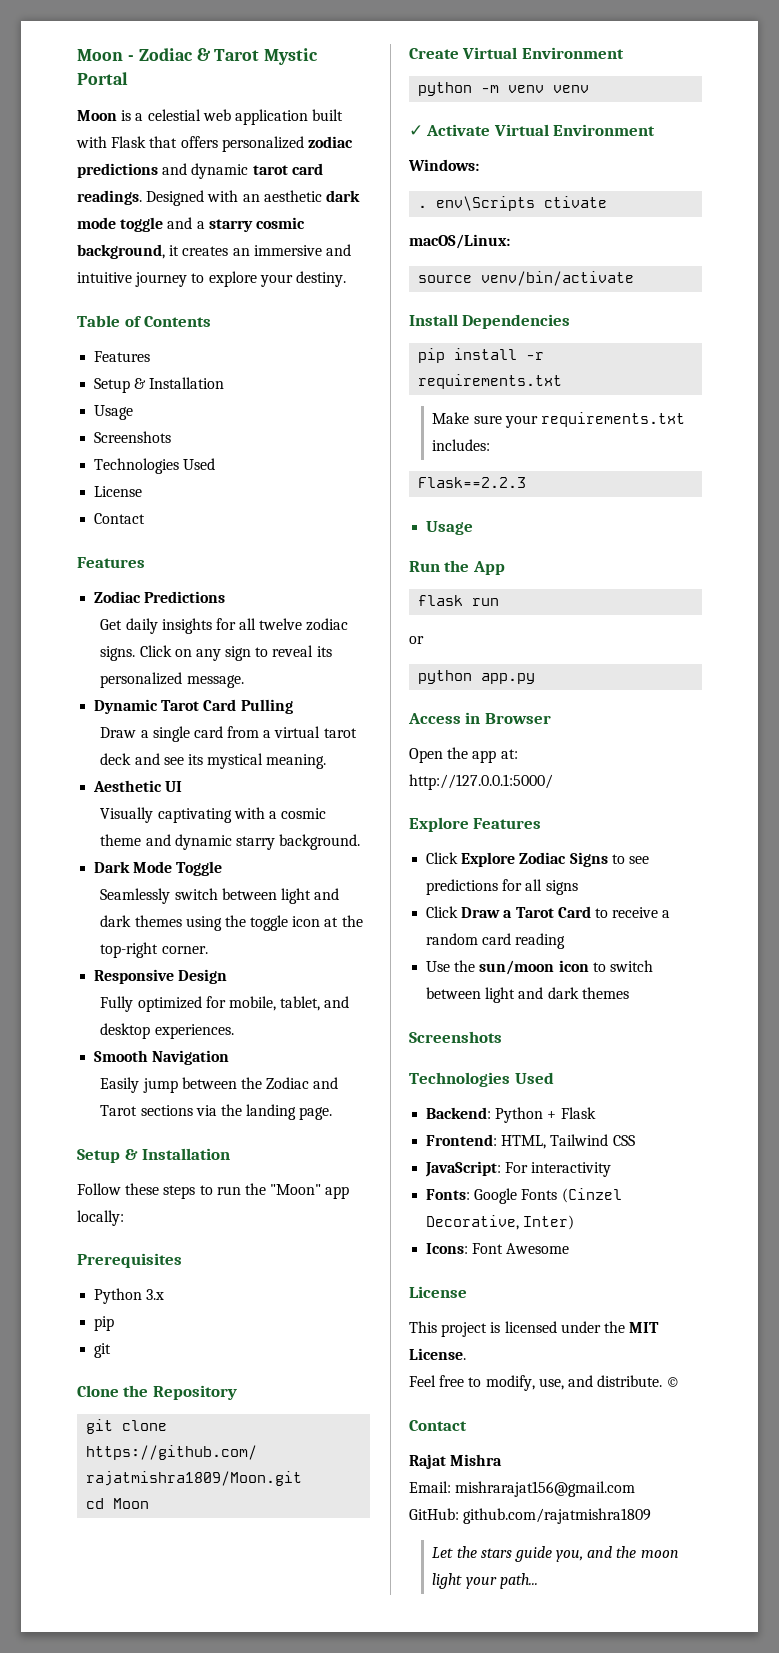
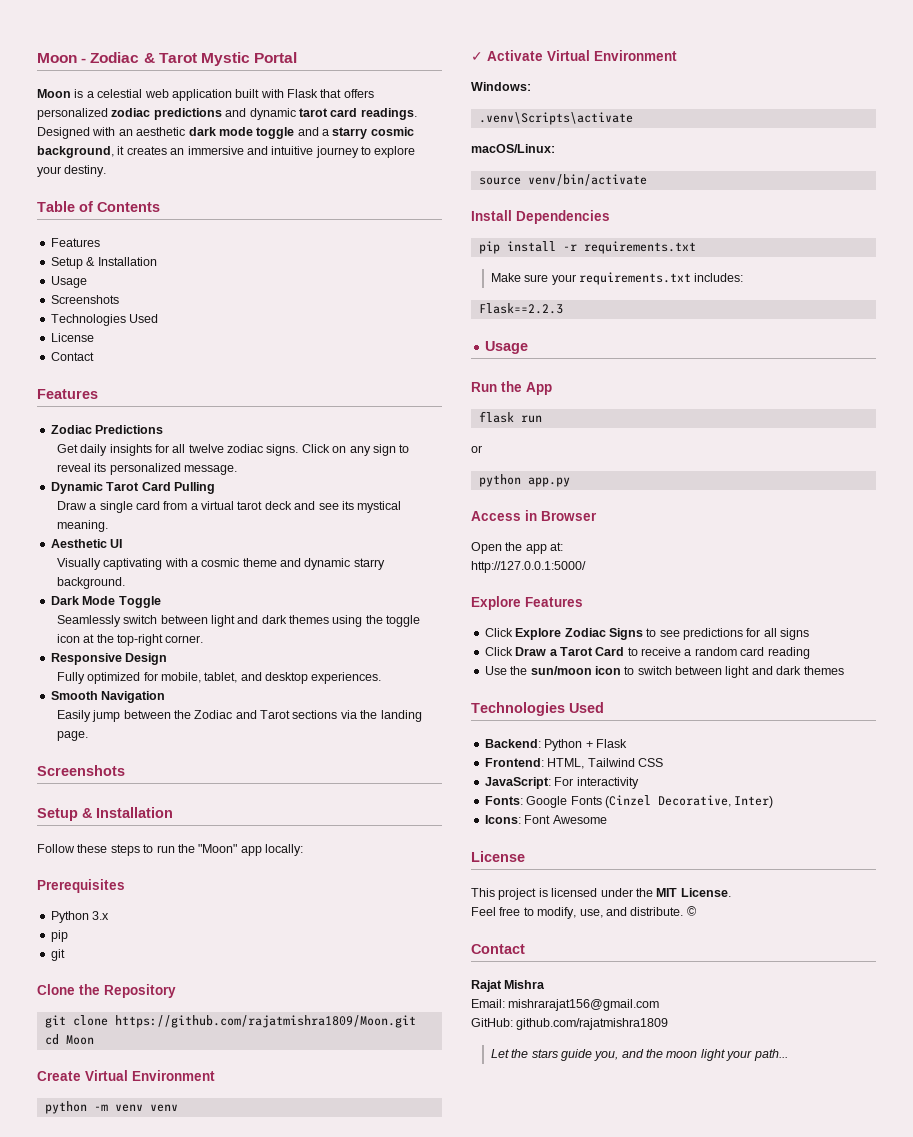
(333, 1113) none -> [37,765,125,776] // Screenshots
[418,196,608,211] . env\Scripts ctivate -> [478,112,633,125] .venv\Scripts\activate
[409,1031,502,1043] // Screenshots -> (844, 670) none

